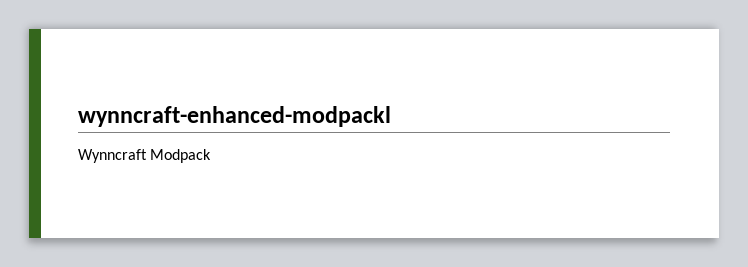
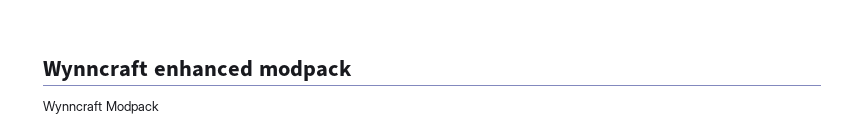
[78,106,391,127] wynncraft-enhanced-modpackl -> [43,60,353,81] Wynncraft enhanced modpack

